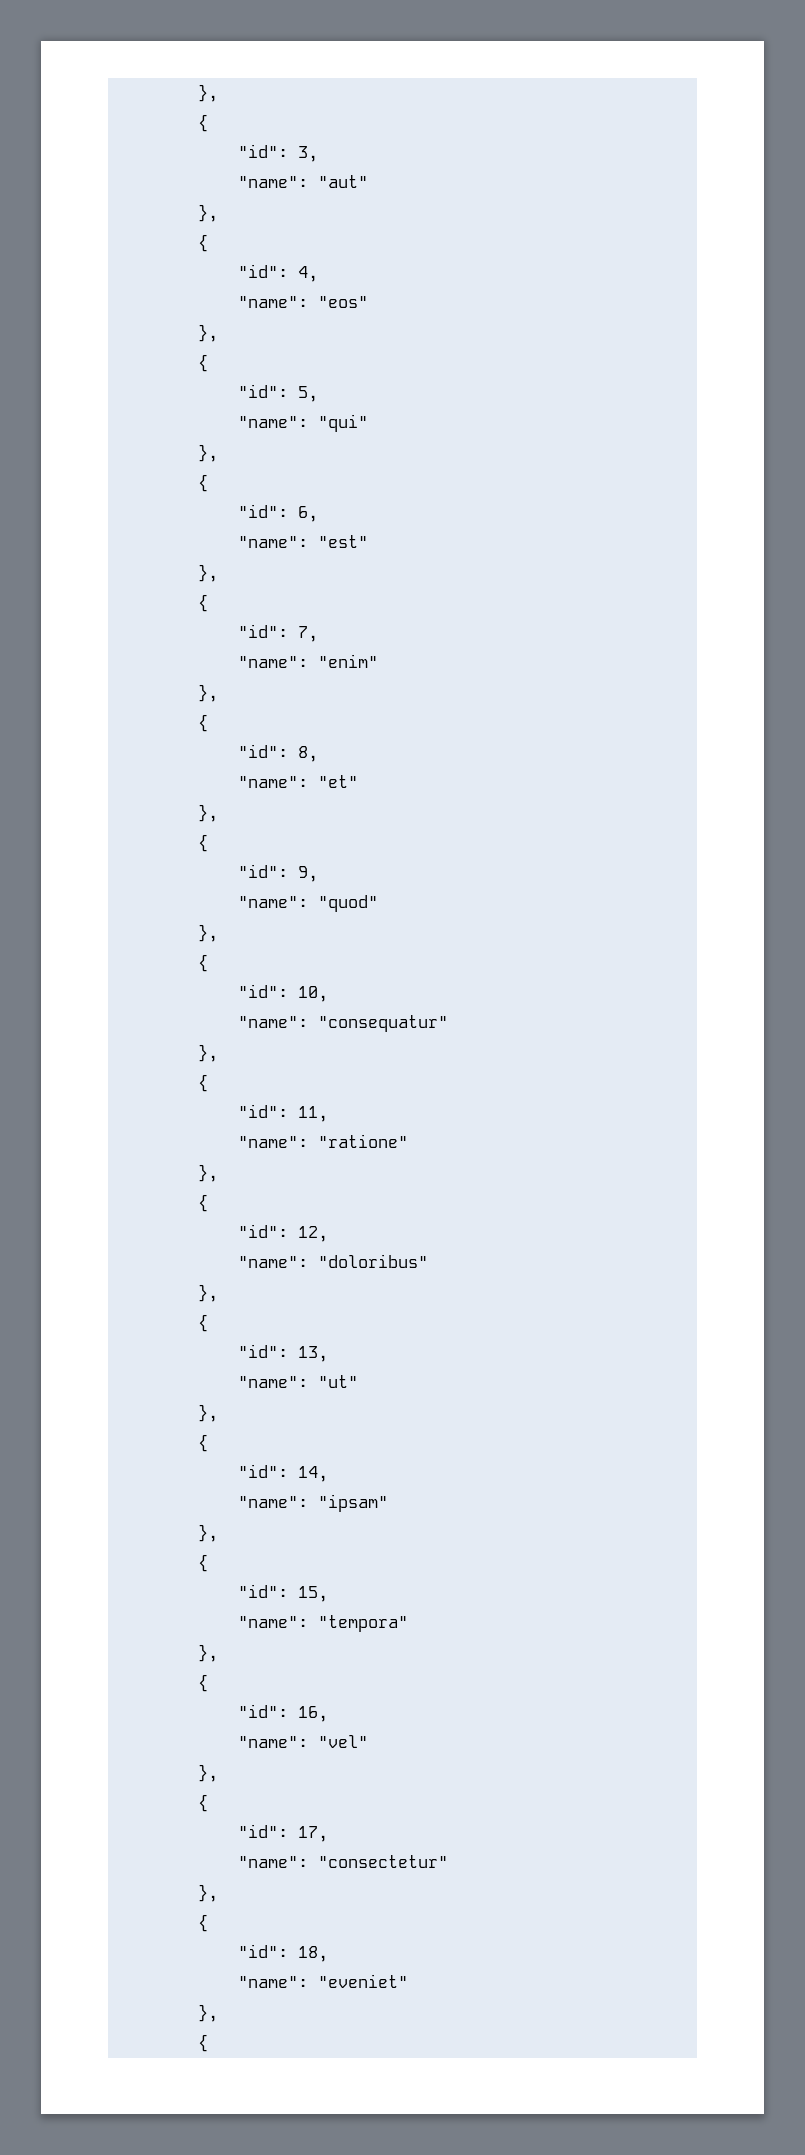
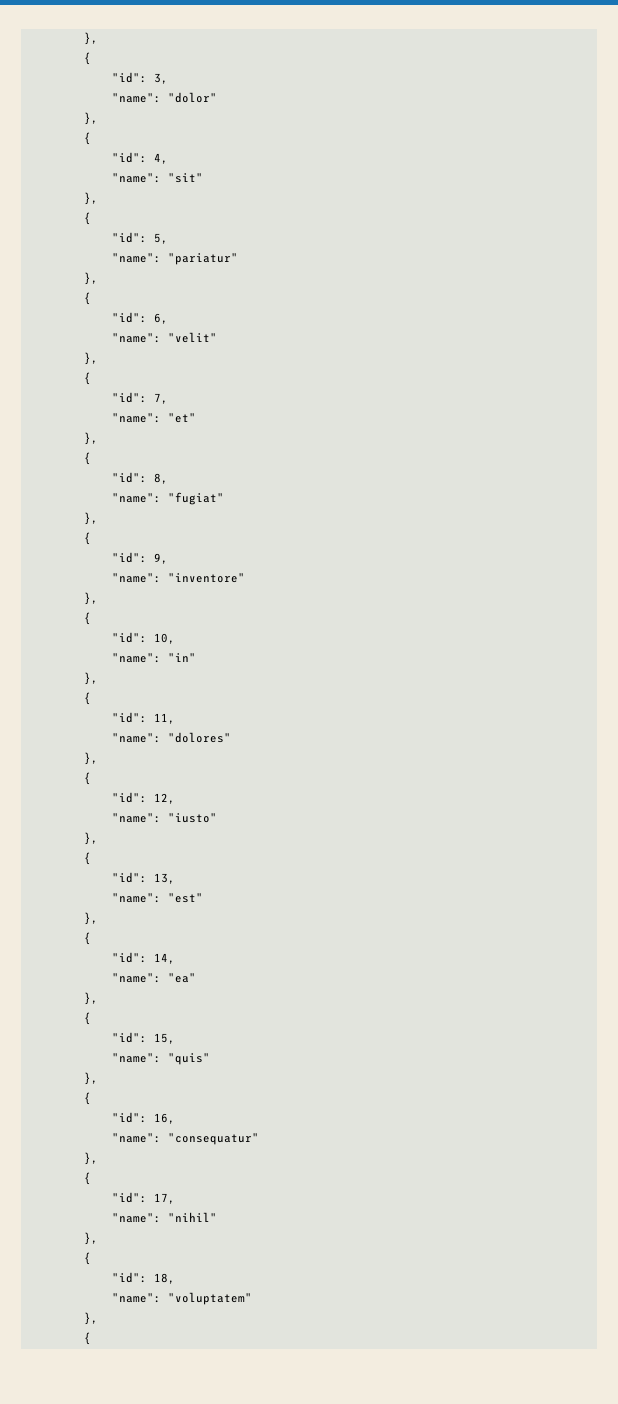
[317,175,368,188] "aut" -> [168,92,218,103] "dolor"
[317,296,368,308] "eos" -> [168,173,204,183] "sit"
[317,414,368,432] "qui" -> [168,253,239,265] "pariatur"
[317,535,368,548] "est" -> [168,332,218,343] "velit"
[317,654,378,668] "enim" -> [168,413,197,423] "et"
[317,775,358,788] "et" -> [168,492,225,505] "fugiat"
[317,895,378,912] "quod" -> [168,573,246,583] "inventore"
[317,1015,448,1032] "consequatur" -> [168,653,197,662] "in"
[317,1134,408,1148] "ratione" -> [168,732,232,743] "dolores"
[317,1254,428,1268] "doloribus" -> [168,813,218,823] "iusto"
[317,1375,358,1388] "ut" -> [168,893,204,903] "est"
[317,1494,388,1512] "ipsam" -> [168,973,197,983] "ea"
[317,1615,408,1632] "tempora" -> [168,1053,211,1065] "quis"
[317,1735,368,1748] "vel" -> [168,1133,260,1145] "consequatur"
[317,1855,448,1868] "consectetur" -> [168,1212,218,1222] "nihil"
[317,1974,408,1988] "eveniet" -> [168,1292,253,1305] "voluptatem"

